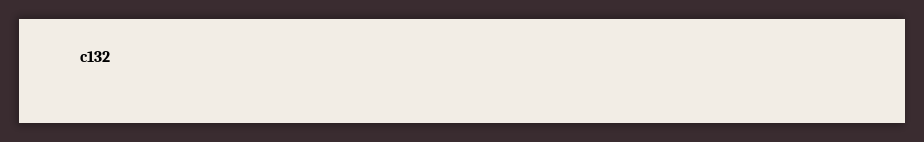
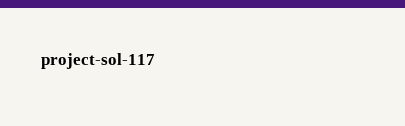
[80,51,110,62] c132 -> [41,53,155,69] project-sol-117

